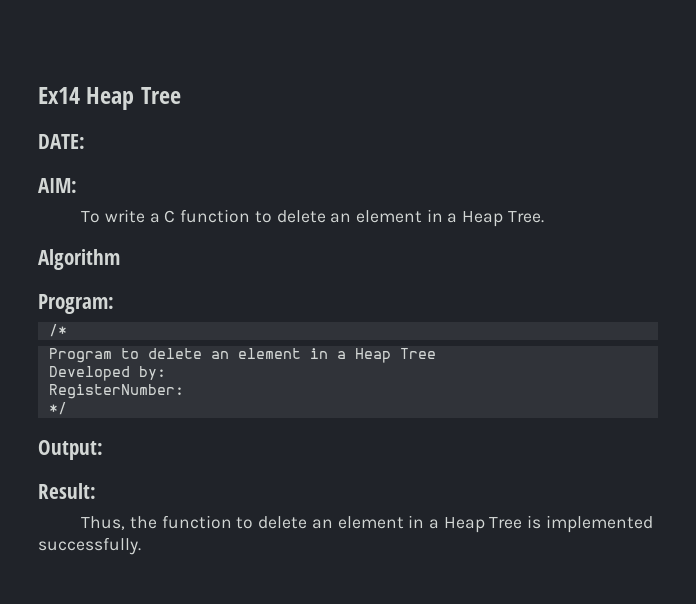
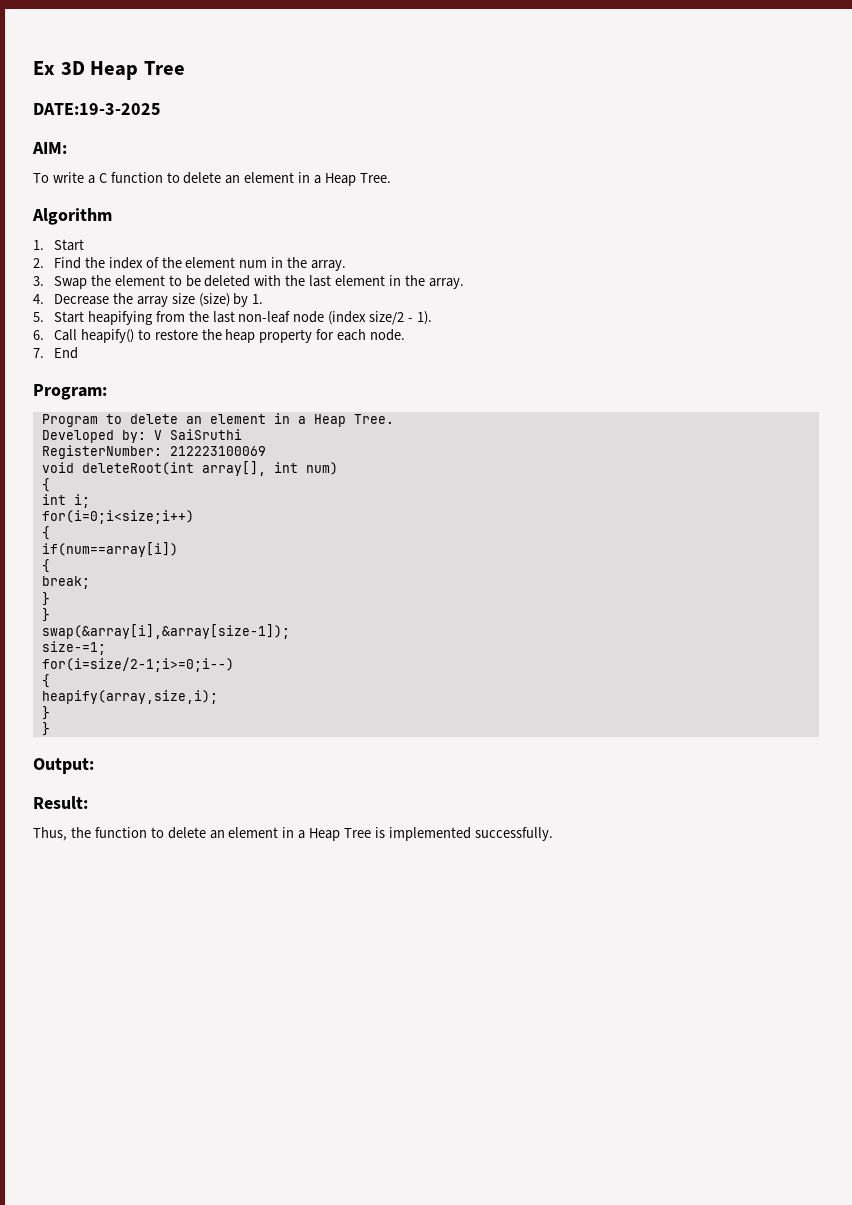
[38,87,181,110] [38,134,85,149] Ex14 Heap Tree // DATE: -> [33,61,185,80] [33,103,161,115] Ex 3D Heap Tree // DATE:19-3-2025
(120, 259) none -> [33,239,84,251] [33,257,347,271] [33,275,464,289] [33,293,264,307] [33,311,433,325] [33,329,406,343] [33,347,78,359] // 1. Start // 2. Find the index of the element num in the array. // 3. Swap the element to be deleted with the last element in the array. // 4. Decrease the array size (size) by 1. // 5. Start heapifying from the last non-leaf node (index size/2 - 1). // 6. Call heapify() to restore the heap property for each node. // 7. End
[48,324,67,337] // /* -> (107, 392) none
[399,348,436,359] Tree -> [353,414,394,424] Tree.
(166, 373) none -> [153,429,242,440] V SaiSruthi
[48,402,67,415] // */ -> [169,446,266,456] [41,461,338,476] [41,478,50,492] [41,494,90,508] [41,510,194,524] [41,526,50,540] [41,542,178,557] [41,559,50,573] [41,576,90,589] [41,592,50,606] [41,608,50,622] [41,624,290,639] [41,641,106,655] [41,657,234,672] [41,674,50,688] [41,690,218,704] [41,706,50,720] [41,722,50,736] 212223100069 // void deleteRoot(int array[], int num) // { // int i; // for(i=0;i<size;i++) // { // if(num==array[i]) // { // break; // } // } // swap(&array[i],&array[size-1]); // size-=1; // for(i=size/2-1;i>=0;i--) // { // heapify(array,size,i); // } // }

